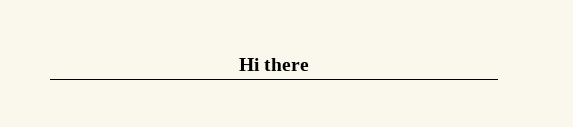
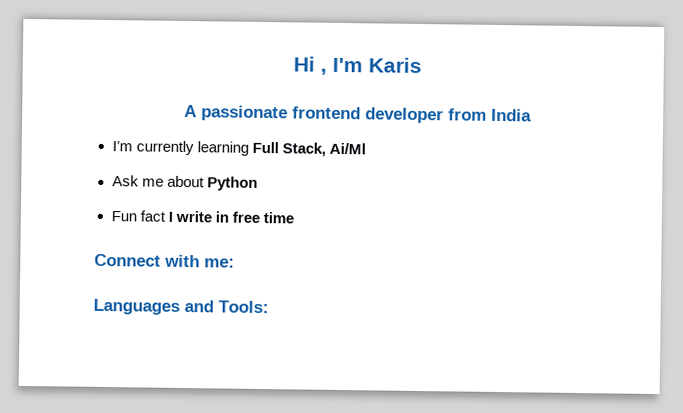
[264,58,310,71] there -> [319,57,422,75] [183,104,532,124] [111,140,366,157] [111,175,258,191] [110,210,294,224] [94,253,235,268] [93,298,269,315] , I'm Karis // A passionate frontend developer from India // I’m currently learning Full Stack, Ai/Ml // Ask me about Python // Fun fact I write in free time // Connect with me: // Languages and Tools:

